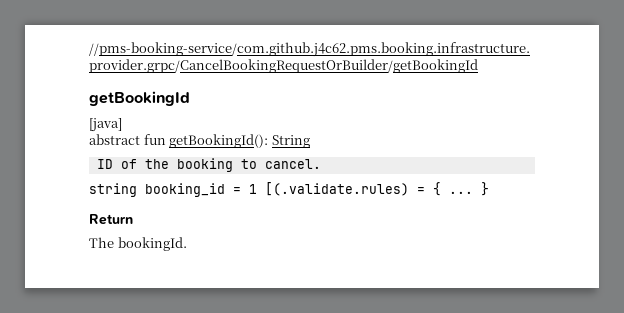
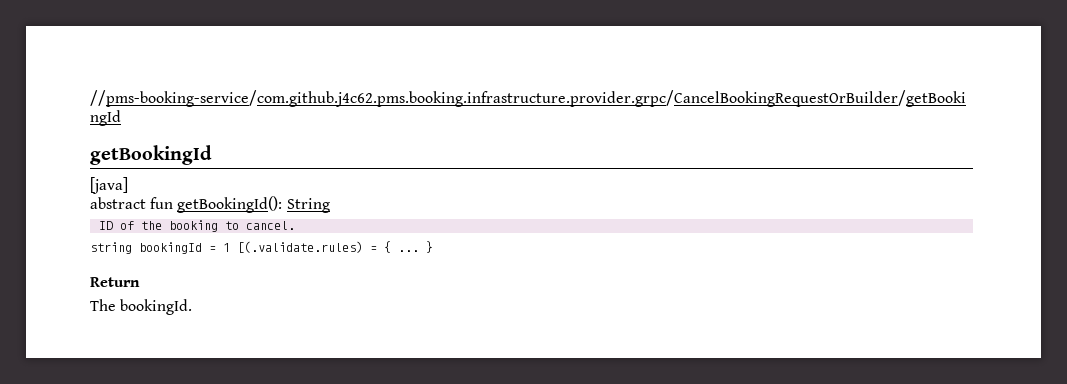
[145,183,225,197] booking_id -> [139,242,202,254] bookingId

